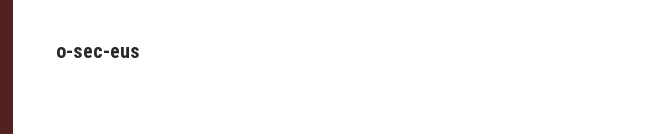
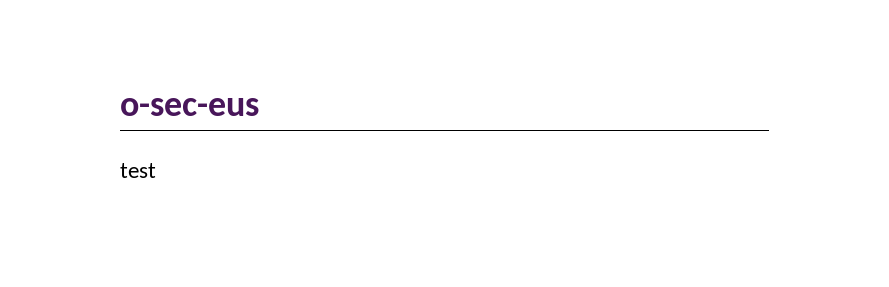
(140, 52) none -> [120,163,156,178] // test

